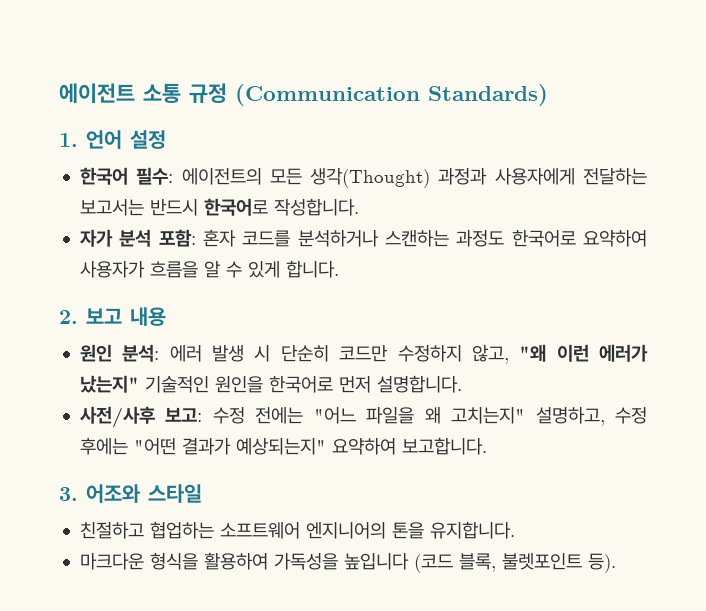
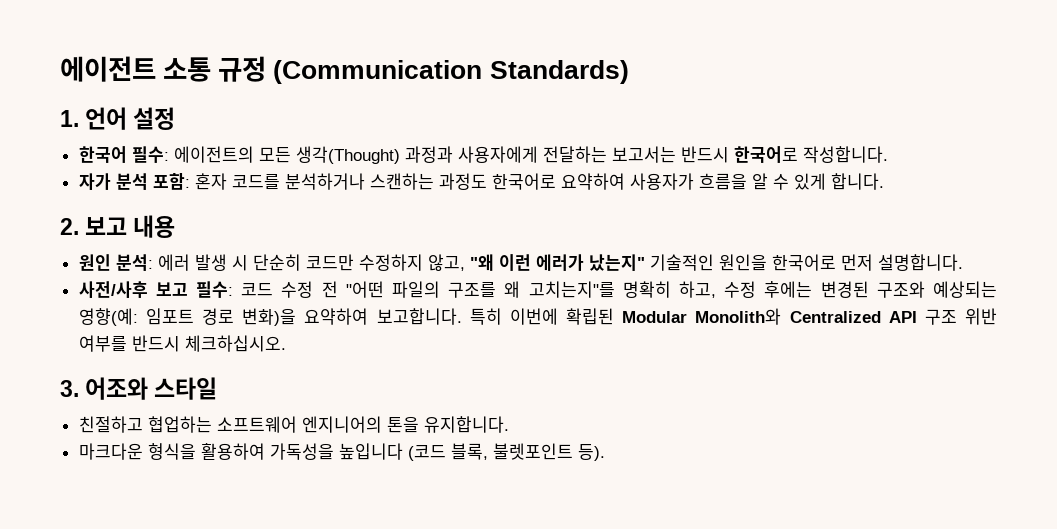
[165,407,647,426] [79,437,487,455] 보고: 수정 전에는 "어느 파일을 왜 고치는지" 설명하고, 수정 후에는 "어떤 결과가 예상되는지" 요약하여 보고합니다. -> [155,281,998,298] [78,308,997,326] [78,335,286,352] 보고 필수: 코드 수정 전 "어떤 파일의 구조를 왜 고치는지"를 명확히 하고, 수정 후에는 변경된 구조와 예상되는 영향(예: 임포트 경로 변화)을 요약하여 보고합니다. 특히 이번에 확립된 Modular Monolith와 Centralized API 구조 위반 여부를 반드시 체크하십시오.

